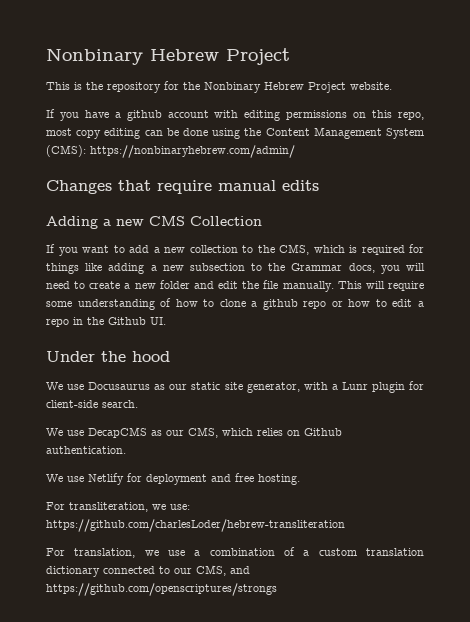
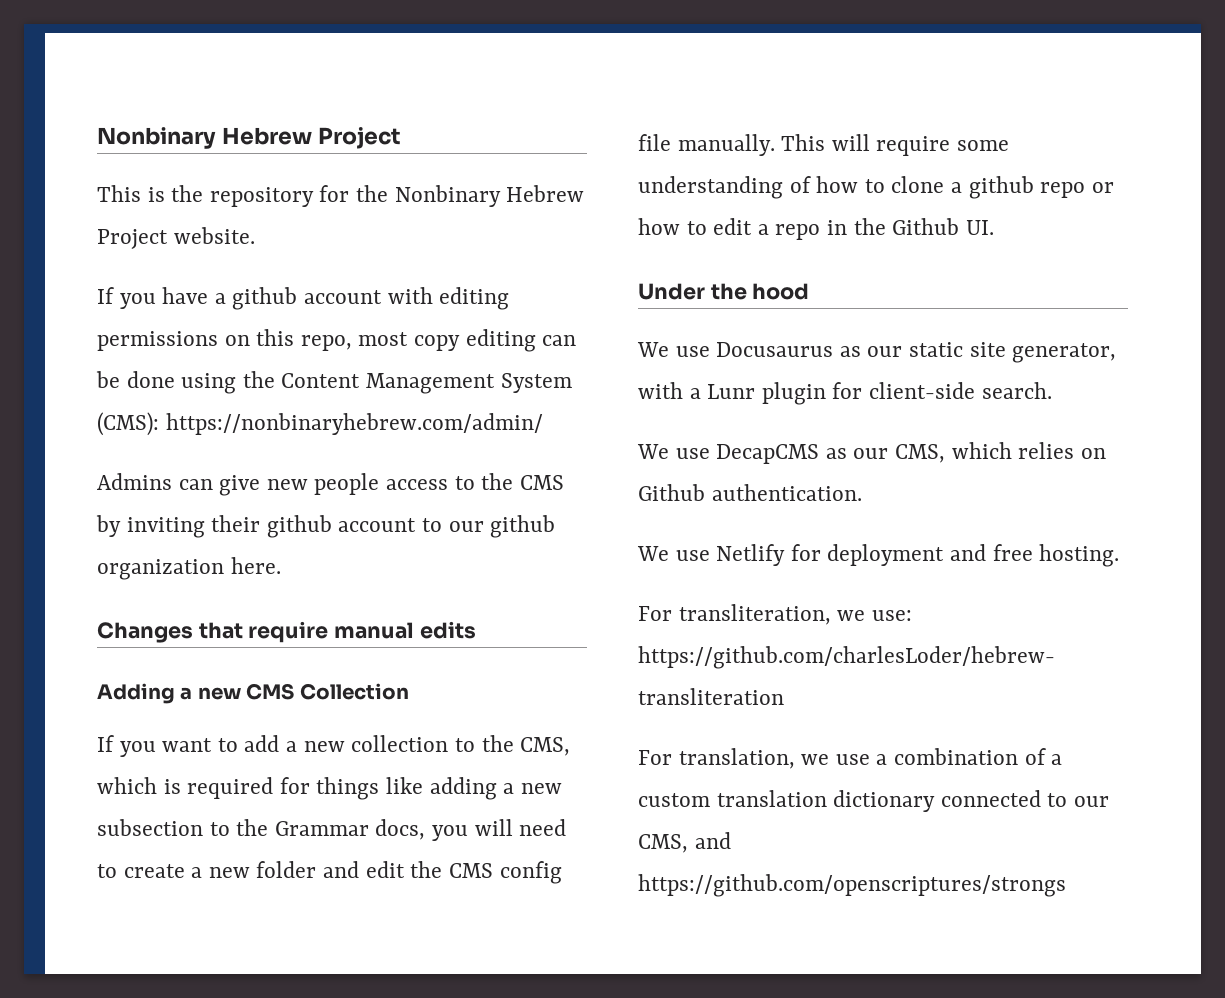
(295, 151) none -> [97,473,564,496] [96,515,556,538] [97,557,281,580] // Admins can give new people access to the CMS by inviting their github account to our github organization here.
(260, 285) none -> [448,861,562,884] CMS config

